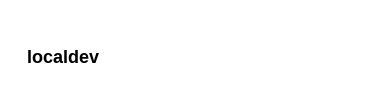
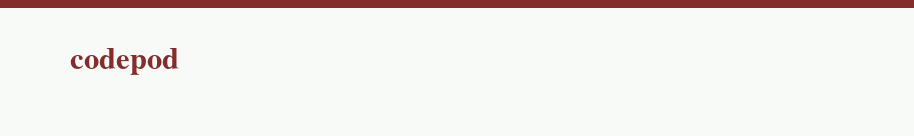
[27,50,99,63] localdev -> [70,48,179,75] codepod

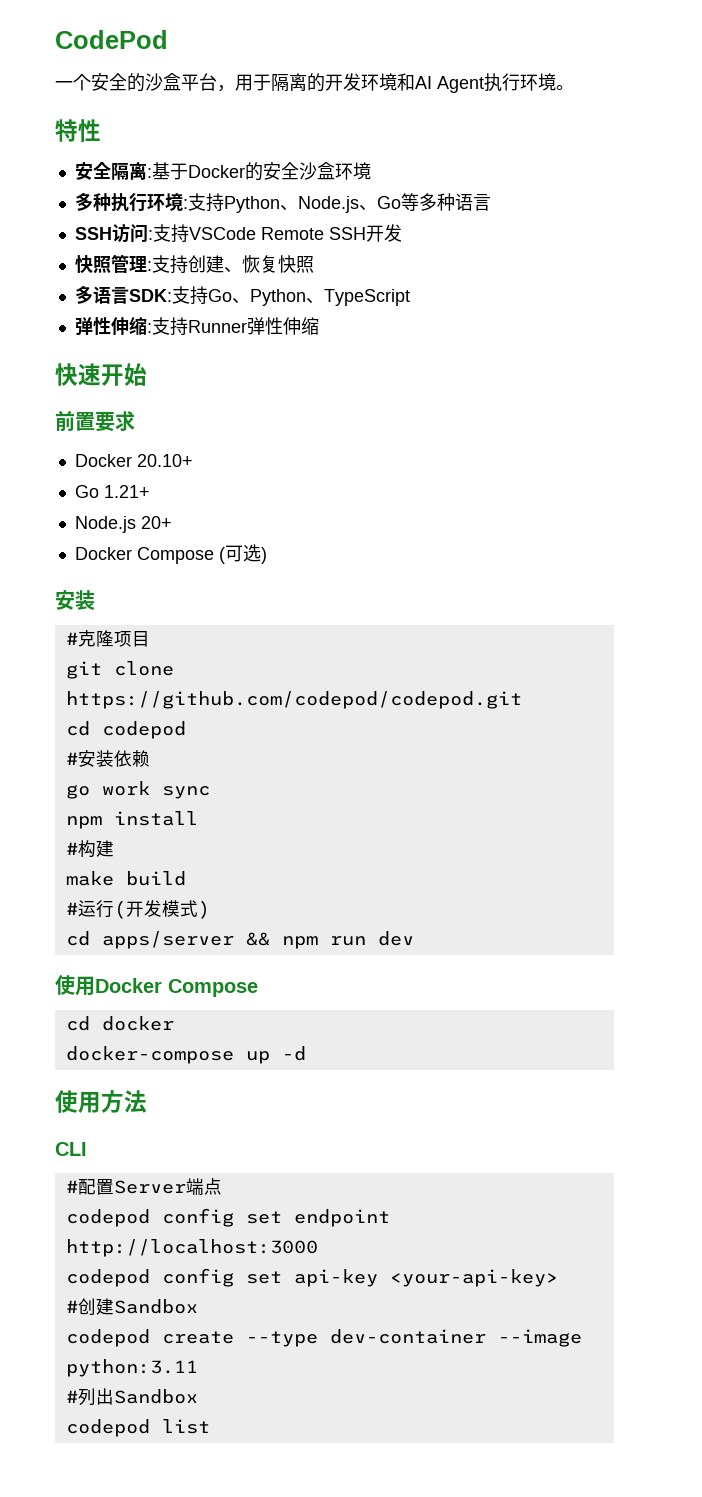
[70,48,179,75] codepod -> [55,30,168,49] [55,73,574,93] [55,119,101,142] [74,162,371,181] [74,192,491,213] [74,223,402,243] [74,254,314,274] [74,285,410,306] [74,316,319,336] [55,363,147,386] [55,411,135,432] [74,454,193,467] [74,485,150,498] [74,516,172,533] [74,544,267,564] [55,590,95,610] [65,630,150,647] [65,661,174,679] [65,691,522,709] [65,721,186,739] [65,750,150,767] [65,781,210,799] [65,811,198,829] [65,840,114,858] [65,871,186,886] [65,900,210,919] [65,931,414,949] [55,975,258,997] [65,1016,174,1031] [65,1046,306,1064] [55,1090,147,1113] [55,1142,87,1156] [65,1178,222,1195] [65,1208,390,1227] [65,1239,318,1257] [65,1268,558,1287] [65,1298,198,1316] [65,1329,582,1347] [65,1359,198,1377] [65,1388,198,1406] [65,1419,210,1437] CodePod // 一个安全的沙盒平台，用于隔离的开发环境和AI Agent执行环境。 // 特性 // 安全隔离:基于Docker的安全沙盒环境 // 多种执行环境:支持Python、Node.js、Go等多种语言 // SSH访问:支持VSCode Remote SSH开发 // 快照管理:支持创建、恢复快照 // 多语言SDK:支持Go、Python、TypeScript // 弹性伸缩:支持Runner弹性伸缩 // 快速开始 // 前置要求 // Docker 20.10+ // Go 1.21+ // Node.js 20+ // Docker Compose (可选) // 安装 // #克隆项目 // git clone https://github.com/codepod/codepod.git // cd codepod // #安装依赖 // go work sync // npm install // #构建 // make build // #运行(开发模式) // cd apps/server && npm run dev // 使用Docker Compose // cd docker // docker-compose up -d // 使用方法 // CLI // #配置Server端点 // codepod config set endpoint http://localhost:3000 // codepod config set api-key <your-api-key> // #创建Sandbox // codepod create --type dev-container --image python:3.11 // #列出Sandbox // codepod list

